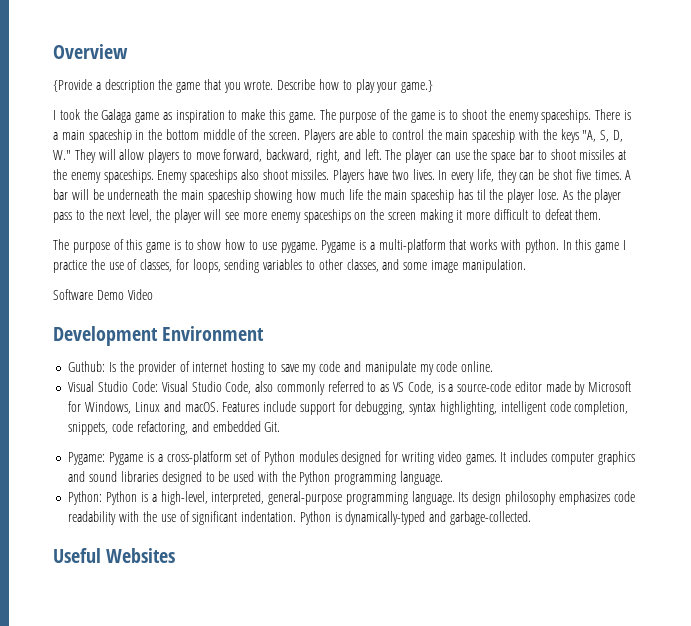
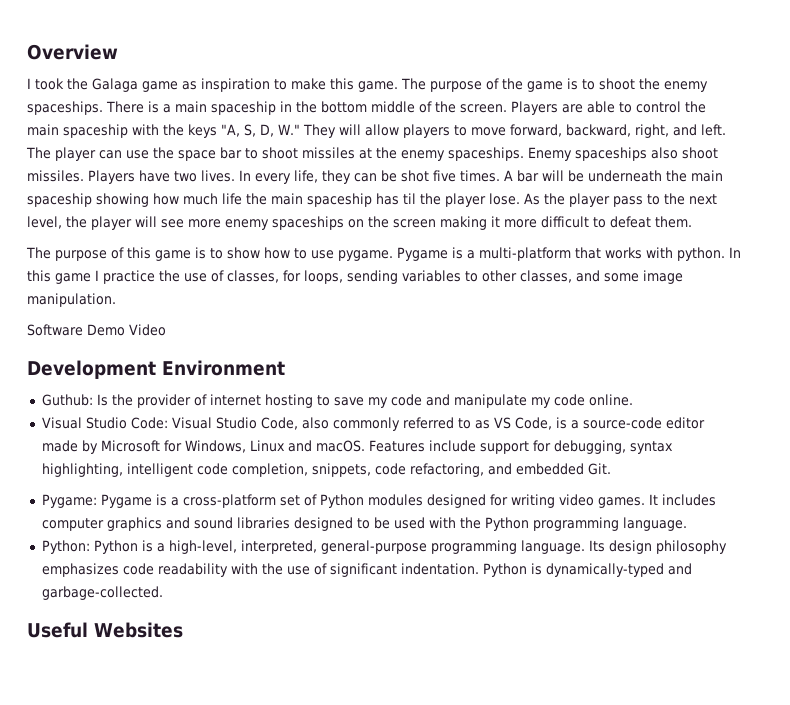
[53,79,434,93] // {Provide a description the game that you wrote. Describe how to play your game.} -> (118, 52) none

